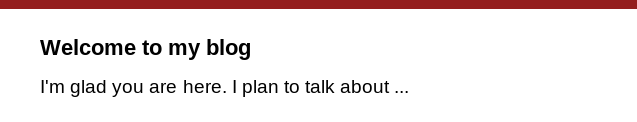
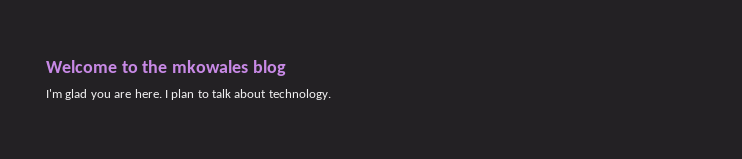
[168,43,201,60] my -> [142,60,249,73] the mkowales
[394,91,410,93] ... -> [268,89,331,100] technology.

